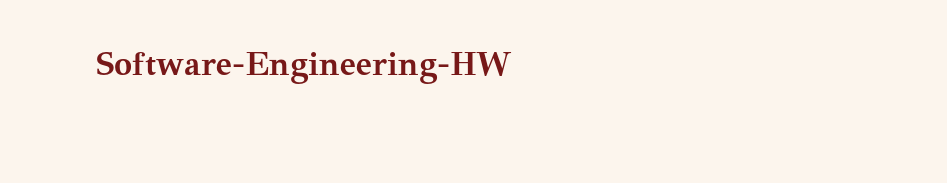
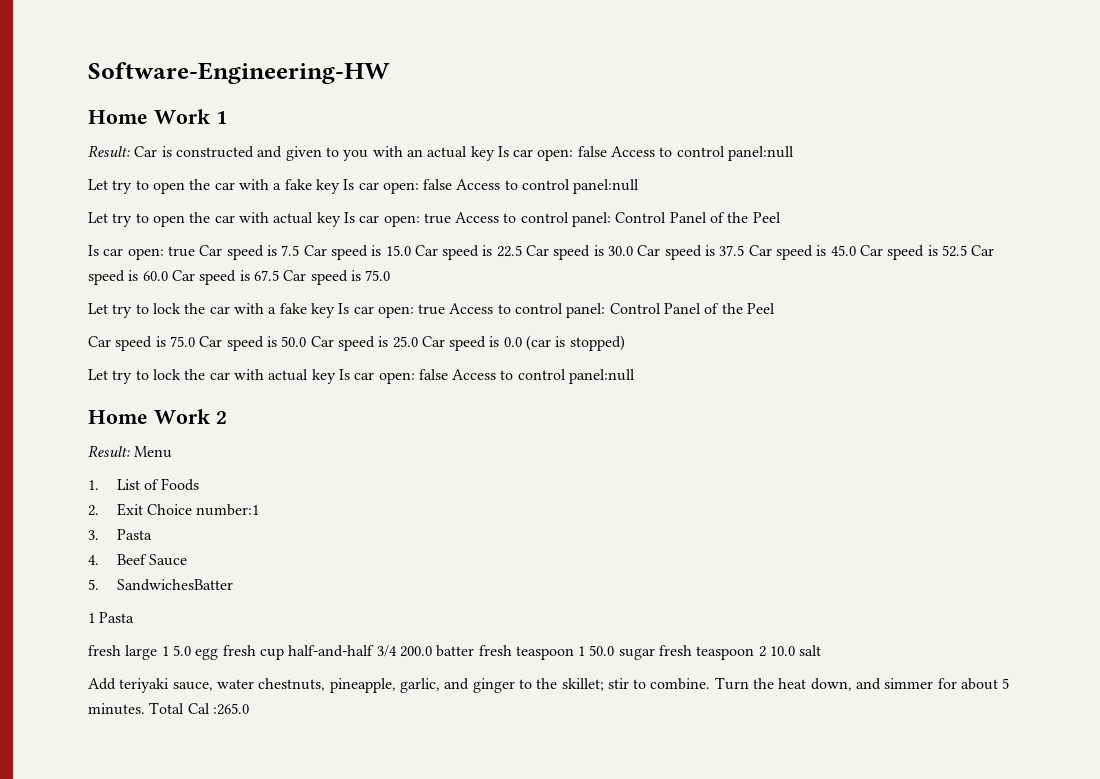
(512, 67) none -> [88,109,227,124] [88,145,795,161] [88,179,640,194] [88,212,781,227] [88,245,995,260] [88,270,391,285] [88,303,776,318] [88,335,625,351] [88,369,636,384] [88,409,227,424] [88,445,173,458] [88,478,200,491] [88,503,260,516] [88,529,152,540] [88,554,187,566] [88,579,233,591] [88,612,135,623] [88,645,822,660] [88,677,1010,693] [88,702,249,715] // Home Work 1 // Result: Car is constructed and given to you with an actual key Is car open: false Access to control panel:null // Let try to open the car with a fake key Is car open: false Access to control panel:null // Let try to open the car with actual key Is car open: true Access to control panel: Control Panel of the Peel // Is car open: true Car speed is 7.5 Car speed is 15.0 Car speed is 22.5 Car speed is 30.0 Car speed is 37.5 Car speed is 45.0 Car speed is 52.5 Car speed is 60.0 Car speed is 67.5 Car speed is 75.0 // Let try to lock the car with a fake key Is car open: true Access to control panel: Control Panel of the Peel // Car speed is 75.0 Car speed is 50.0 Car speed is 25.0 Car speed is 0.0 (car is stopped) // Let try to lock the car with actual key Is car open: false Access to control panel:null // Home Work 2 // Result: Menu // 1. List of Foods // 2. Exit Choice number:1 // 3. Pasta // 4. Beef Sauce // 5. SandwichesBatter // 1 Pasta // fresh large 1 5.0 egg fresh cup half-and-half 3/4 200.0 batter fresh teaspoon 1 50.0 sugar fresh teaspoon 2 10.0 salt // Add teriyaki sauce, water chestnuts, pineapple, garlic, and ginger to the skillet; stir to combine. Turn the heat down, and simmer for about 5 minutes. Total Cal :265.0

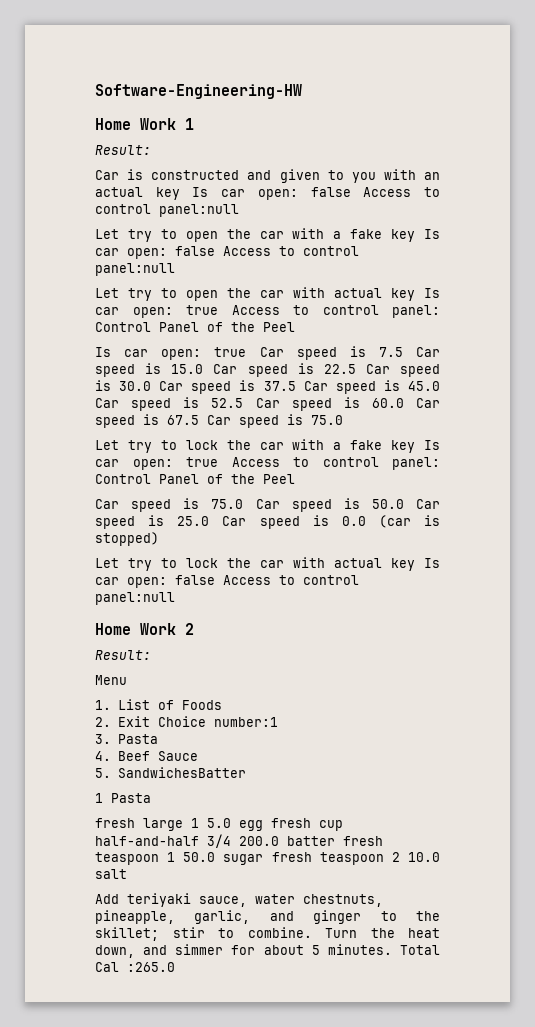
(130, 151) none -> (151, 150) //
(130, 451) none -> (151, 655) //

